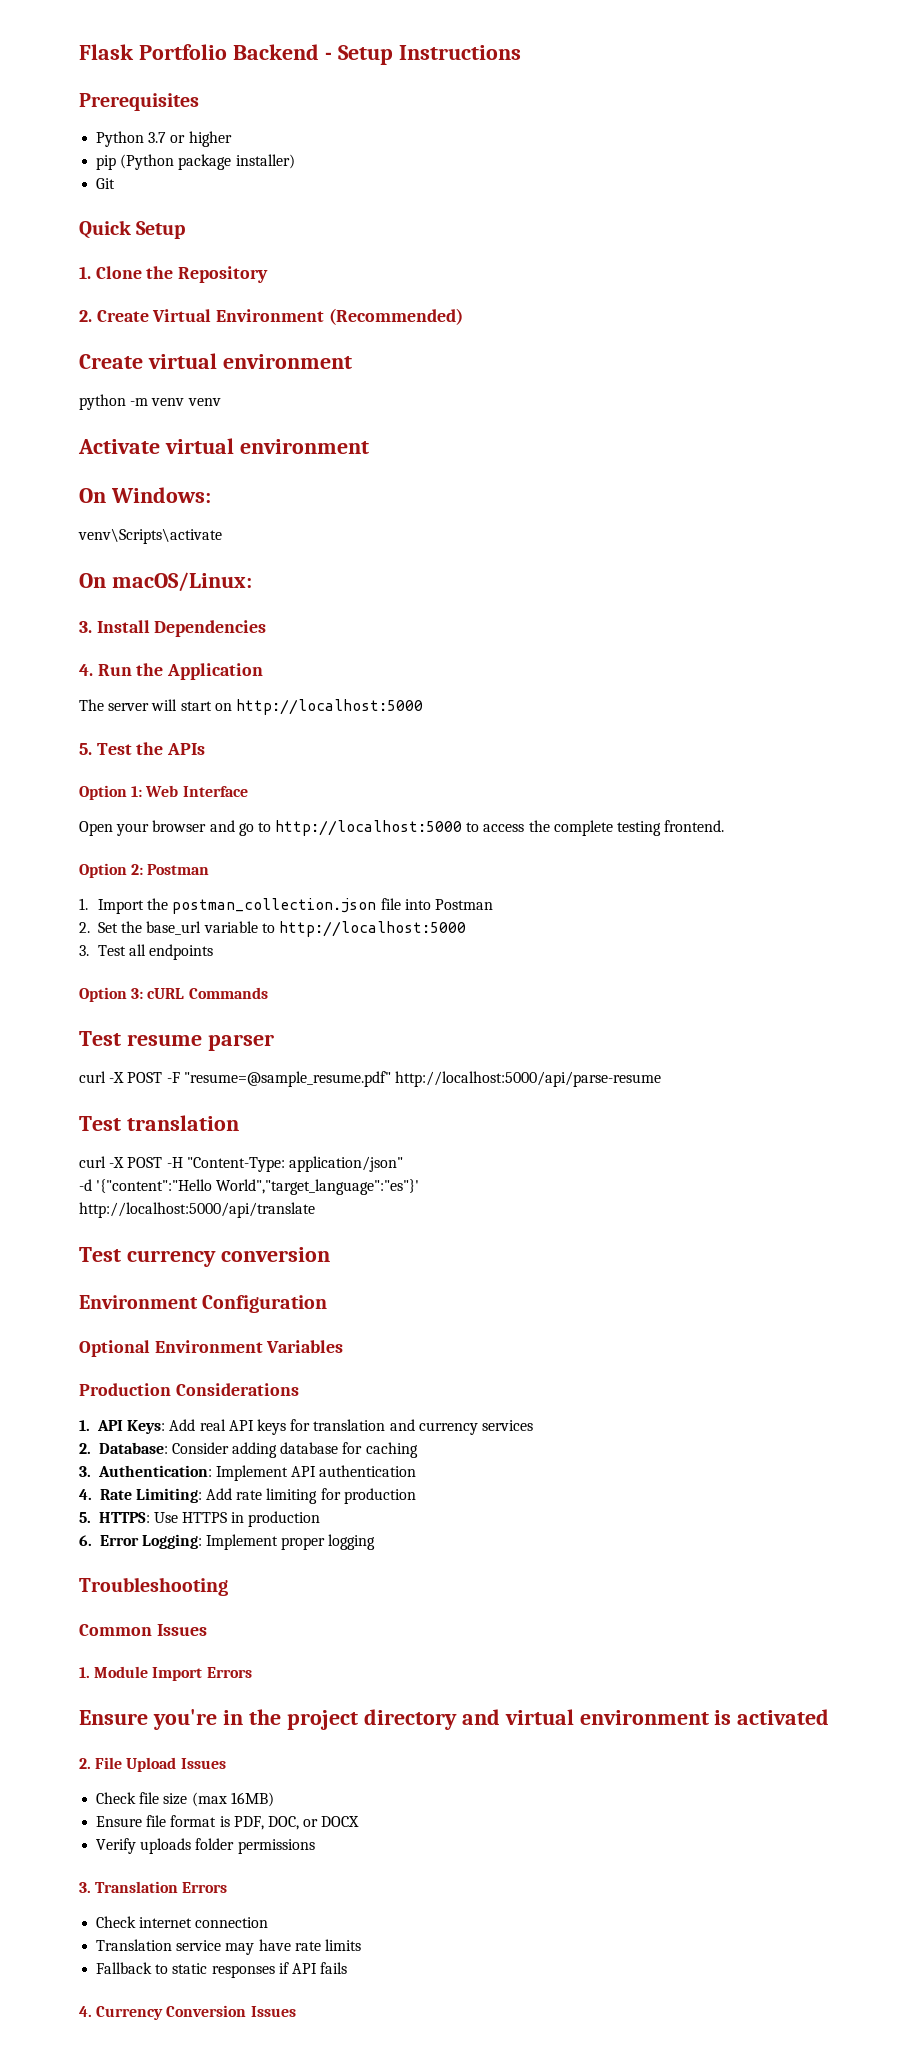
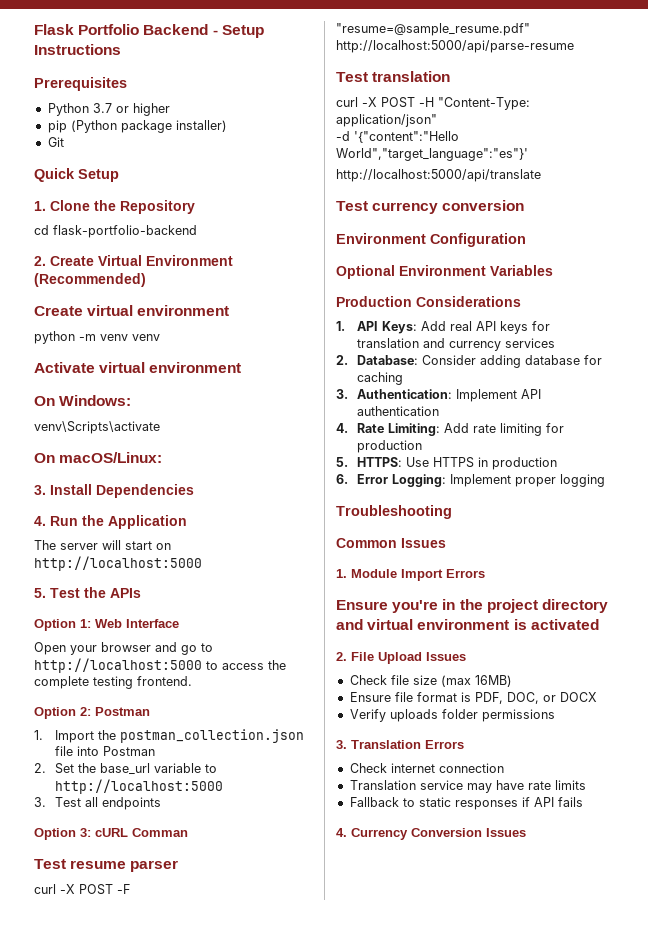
(269, 274) none -> [34,225,197,238] // cd flask-portfolio-backend
[188,987,268,999] Commands -> [132,828,188,837] Comman

